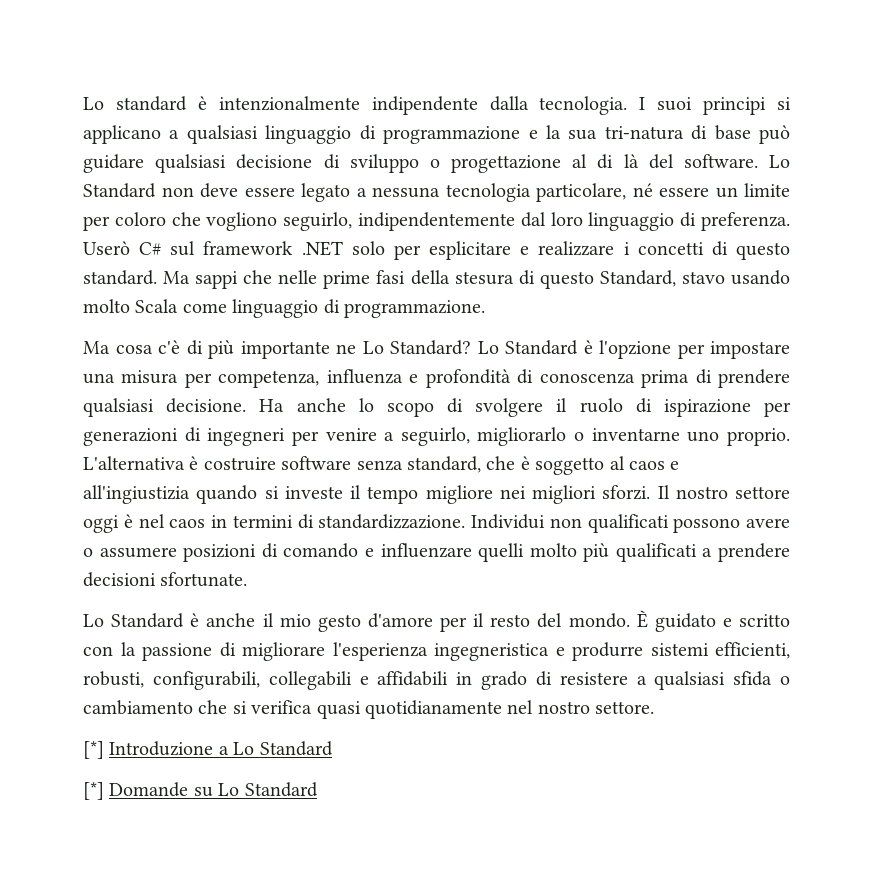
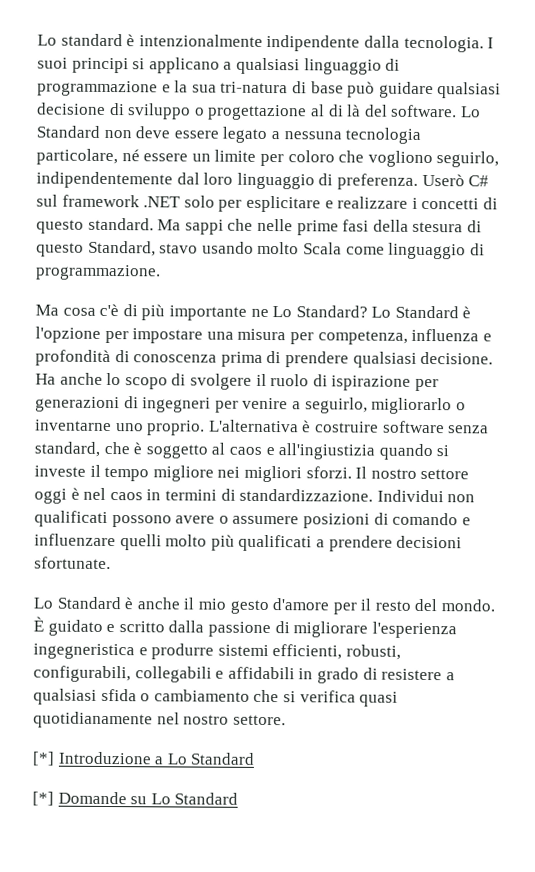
[83,642,136,656] con la -> [168,620,205,633] dalla

